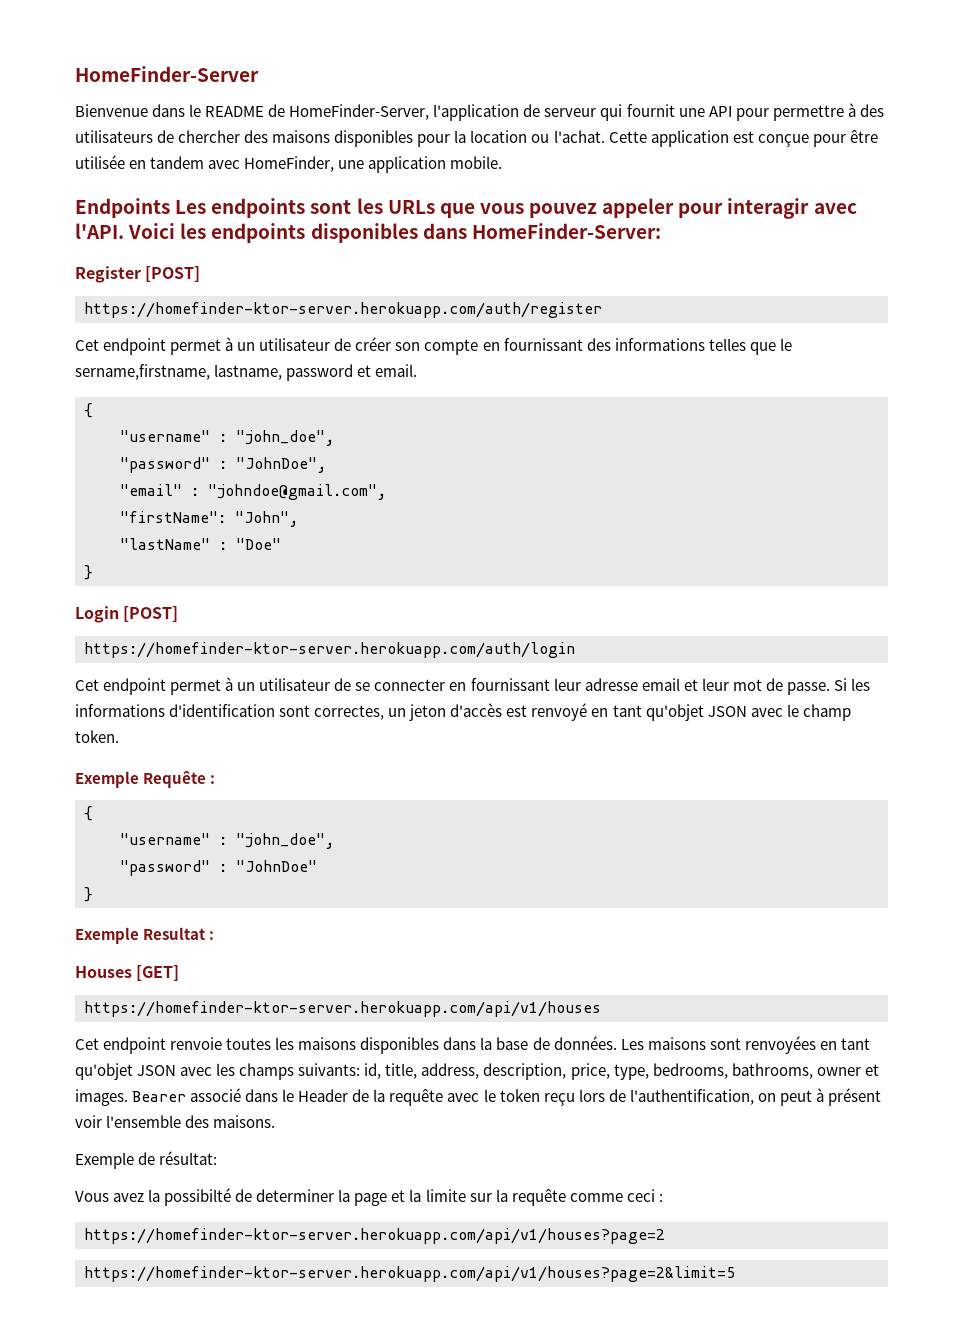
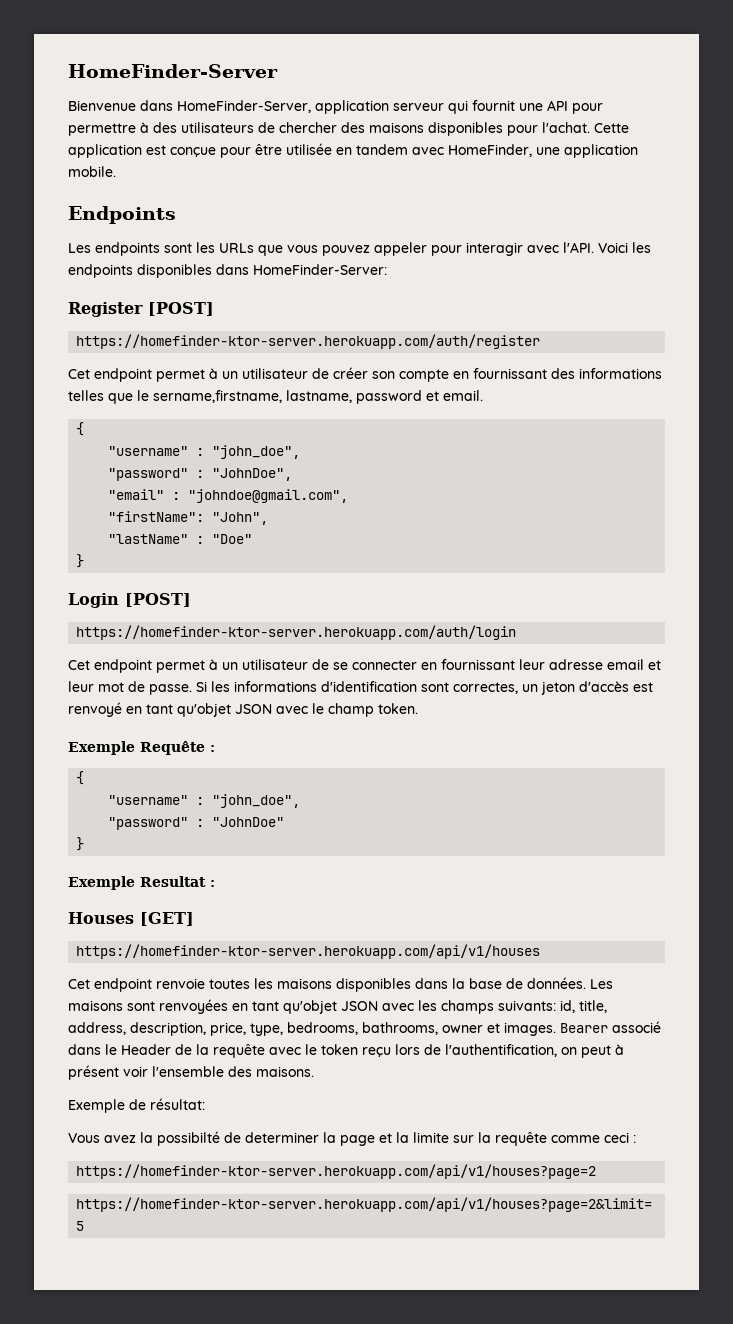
[189,104,541,121] le README de HomeFinder-Server, l'application de -> [177,100,389,114] HomeFinder-Server, application
[454,130,550,143] la location ou -> (538, 130) none
(170, 208) none -> (176, 215) //

